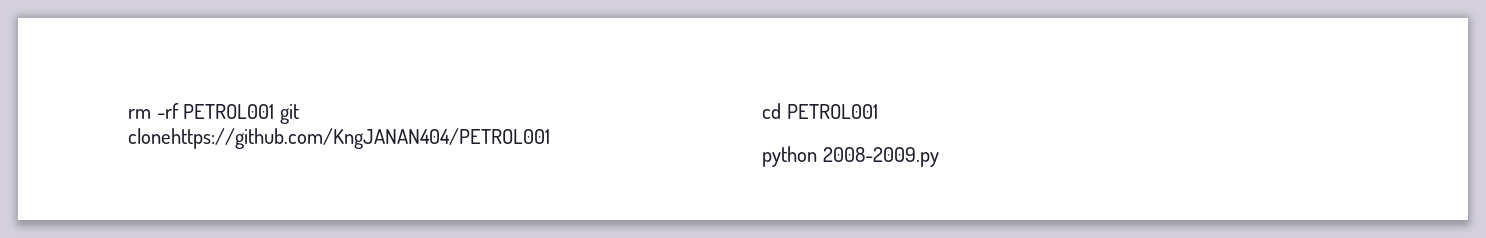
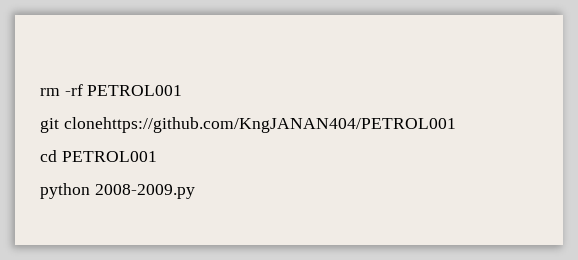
(275, 111) none -> (183, 90) //

